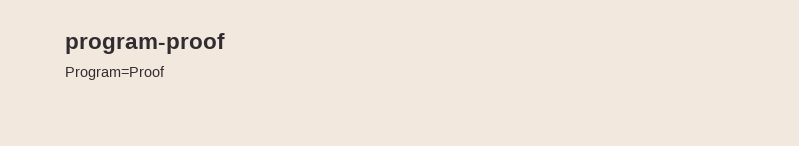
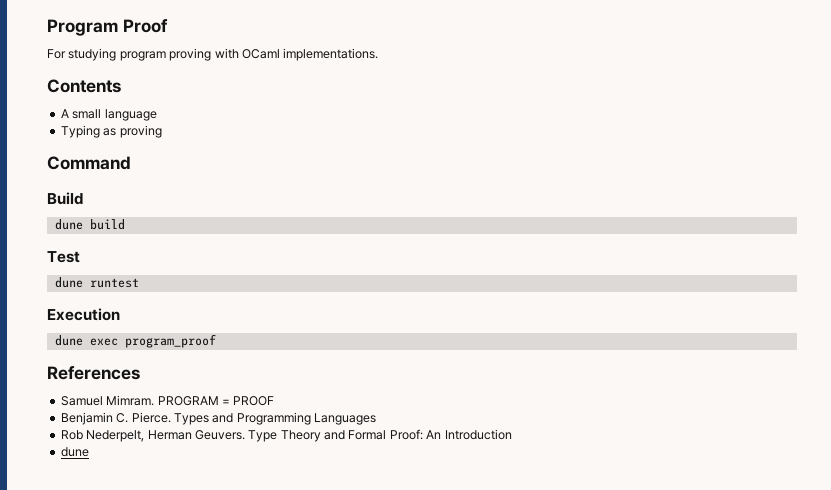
[65,33,225,54] [65,66,165,80] program-proof // Program=Proof -> [47,19,168,36] [47,48,379,61] [47,79,121,93] [60,109,157,121] [60,125,162,138] [47,156,131,170] [47,192,83,205] [54,219,125,230] [47,251,80,263] [54,277,139,288] [47,308,120,321] [54,334,216,348] [47,366,140,380] [60,395,275,406] [60,412,376,425] [60,429,512,442] [60,447,89,457] Program Proof // For studying program proving with OCaml implementations. // Contents // A small language // Typing as proving // Command // Build // dune build // Test // dune runtest // Execution // dune exec program_proof // References // Samuel Mimram. PROGRAM = PROOF // Benjamin C. Pierce. Types and Programming Languages // Rob Nederpelt, Herman Geuvers. Type Theory and Formal Proof: An Introduction // dune

